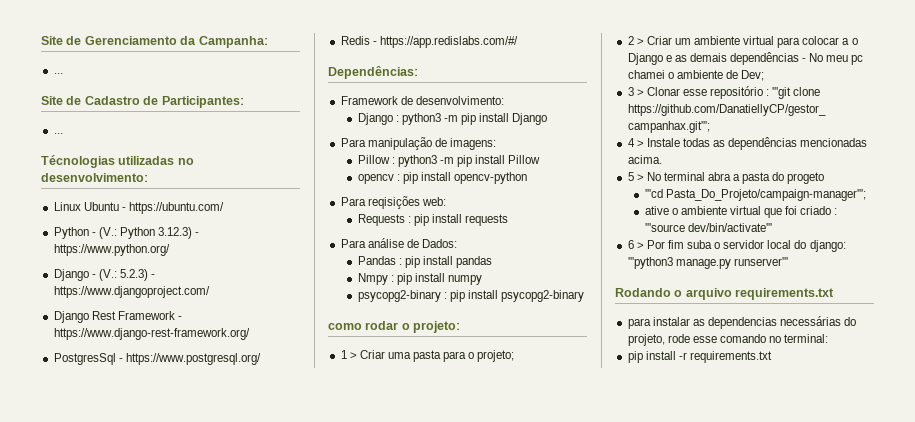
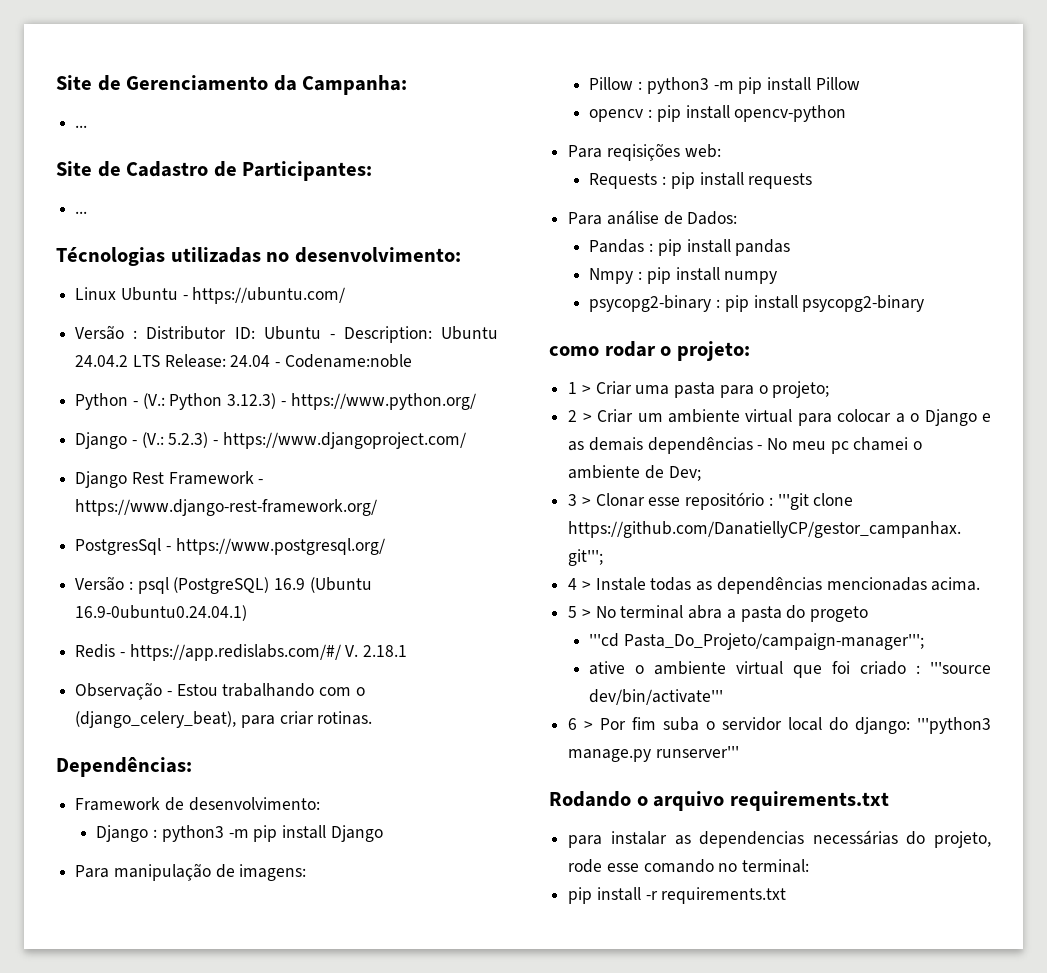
(224, 208) none -> [75,325,498,343] [75,354,412,368] // Versão : Distributor ID: Ubuntu - Description: Ubuntu 24.04.2 LTS Release: 24.04 - Codename:noble
[340,36,518,48] Redis - https://app.redislabs.com/#/ -> [75,576,372,594] [75,605,248,621] [75,644,408,661] [75,682,365,700] [75,711,373,728] Versão : psql (PostgreSQL) 16.9 (Ubuntu 16.9-0ubuntu0.24.04.1) // Redis - https://app.redislabs.com/#/ V. 2.18.1 // Observação - Estou trabalhando com o (django_celery_beat), para criar rotinas.

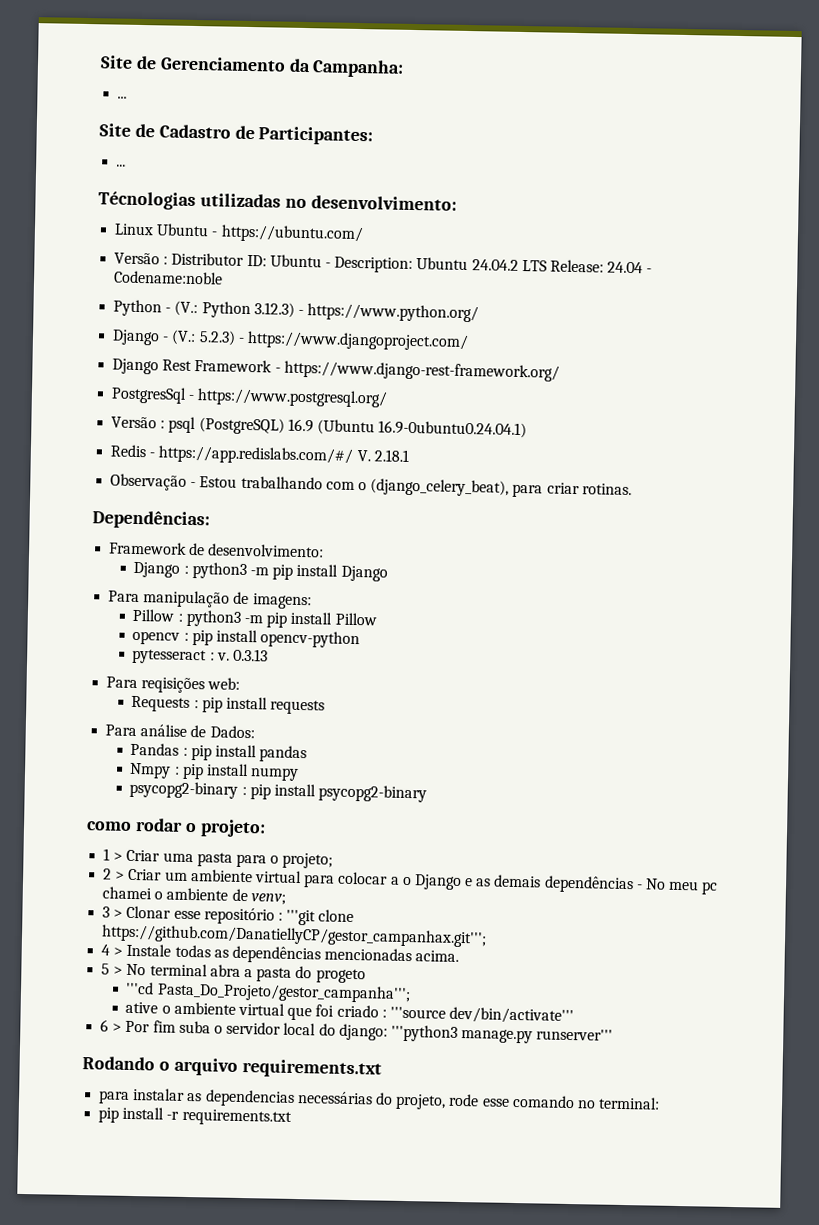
(847, 113) none -> [132,648,269,665] // pytesseract : v. 0.3.13
[668,466,701,481] Dev; -> [250,893,286,905] venv;
[624,633,925,650] Pasta_Do_Projeto/campaign-manager'''; -> [156,982,411,1004] Pasta_Do_Projeto/gestor_campanha''';

